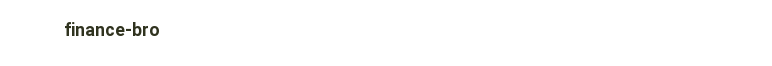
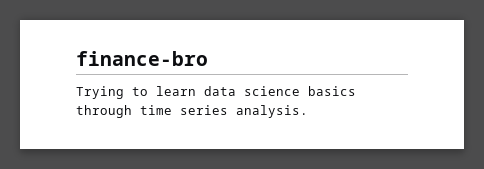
(160, 29) none -> [76,86,356,99] [76,105,308,118] // Trying to learn data science basics through time series analysis.

